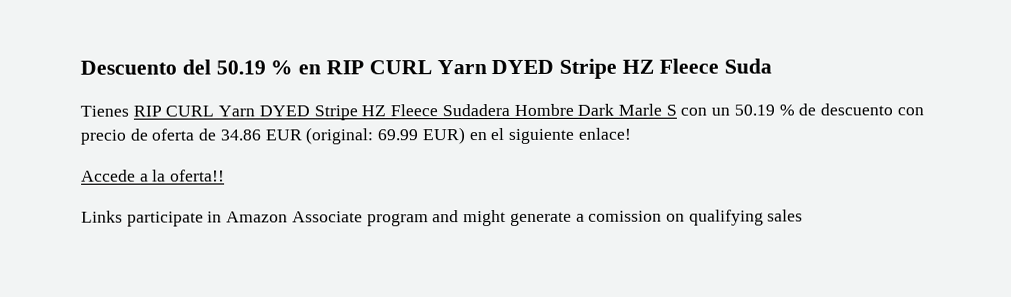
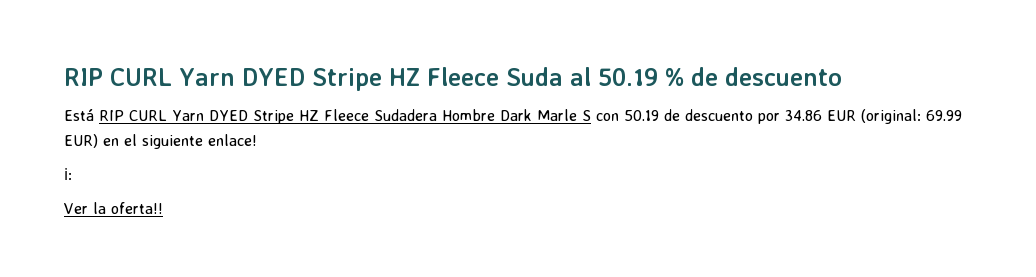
[80,59,322,75] Descuento del 50.19 % en -> (64, 77) none
[80,105,129,117] // Tienes -> [569,67,842,86] [64,109,94,121] al 50.19 % de descuento // Está
[711,103,924,116] [80,128,217,145] un 50.19 % de descuento con precio de oferta de -> [623,109,780,124] 50.19 de descuento por
[81,169,149,182] Accede a -> [64,168,72,180] [64,203,88,214] ℹ: // Ver
[81,209,804,227] // Links participate in Amazon Associate program and might generate a comission on qualifying sales -> (163, 208) none

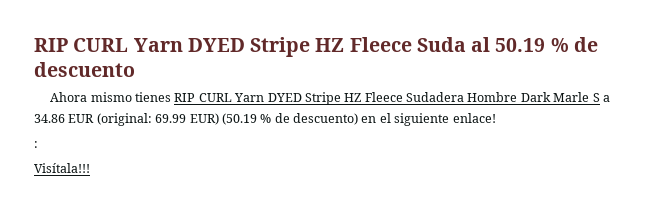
[64,109,94,121] Está -> [50,92,172,102] Ahora mismo tienes
[595,109,780,124] con 50.19 de descuento por -> [602,95,610,102] a
(98, 141) none -> [221,113,358,125] (50.19 % de descuento)
[64,168,72,180] [64,202,163,214] ℹ: // Ver la oferta!! -> [34,141,38,148] [34,163,90,173] : // Visítala!!!

